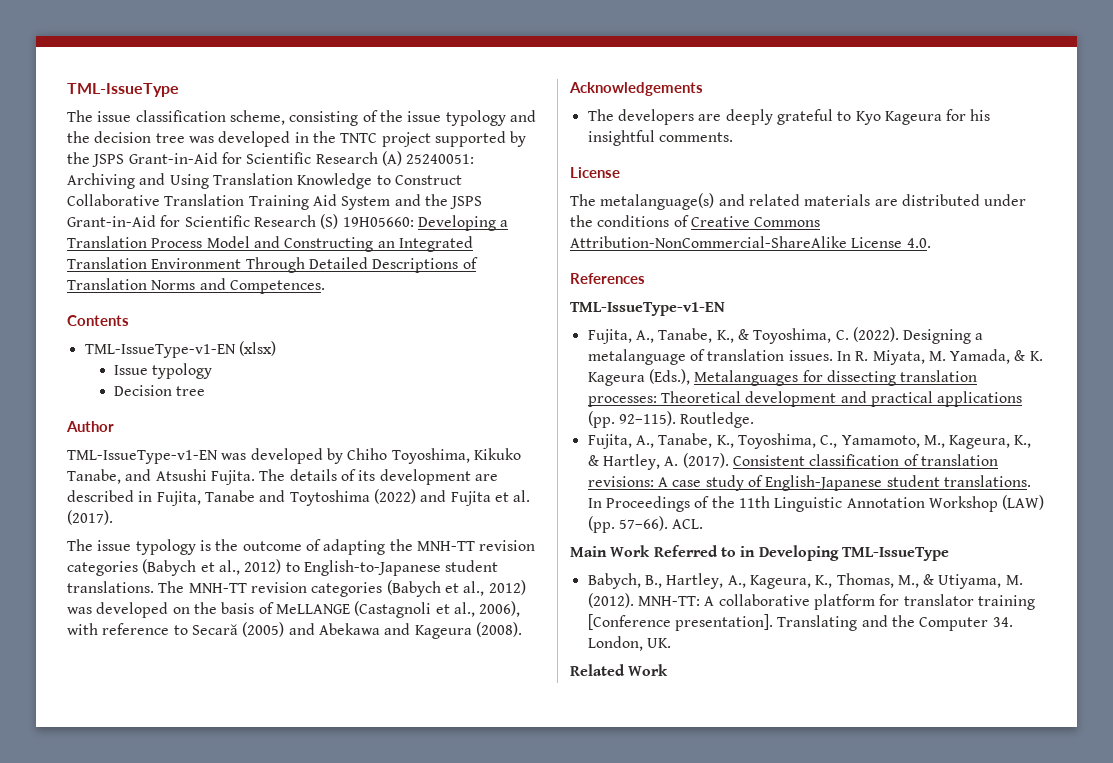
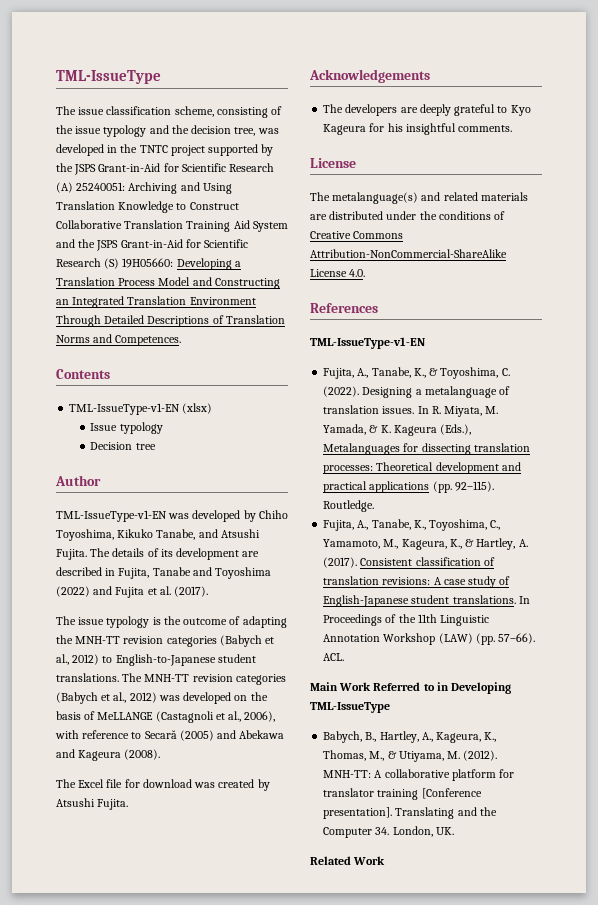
[155,133,185,143] tree -> [234,127,256,136] tree,
[289,490,370,506] Toytoshima -> [215,567,272,579] Toyoshima
(522, 629) none -> [56,779,270,791] [56,798,129,810] // The Excel file for download was created by Atsushi Fujita.

